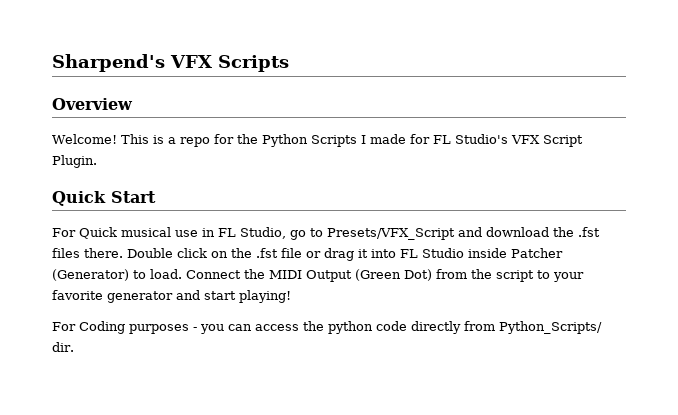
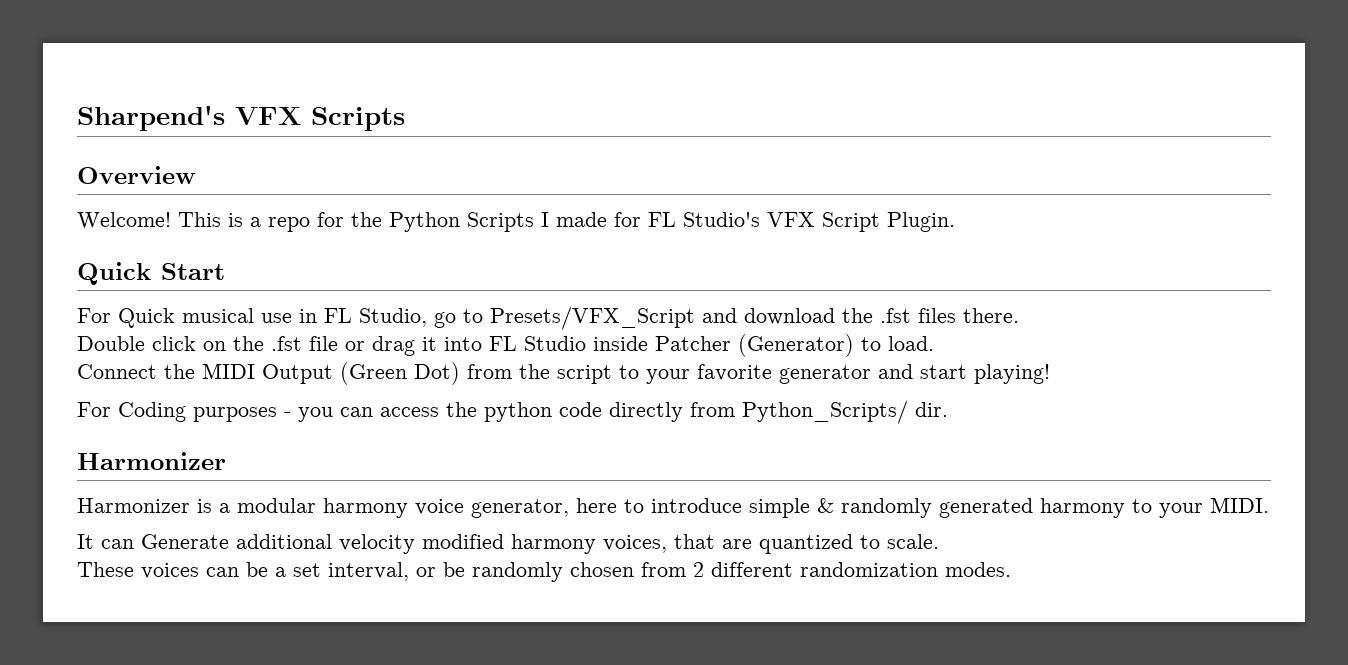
(123, 253) none -> (1019, 315) //
(182, 274) none -> (934, 343) //
(74, 347) none -> [77,452,226,470] [77,497,1269,518] [77,534,939,554] [77,562,1011,582] // Harmonizer // Harmonizer is a modular harmony voice generator, here to introduce simple & randomly generated harmony to your MIDI. // It can Generate additional velocity modified harmony voices, that are quantized to scale. // These voices can be a set interval, or be randomly chosen from 2 different randomization modes.

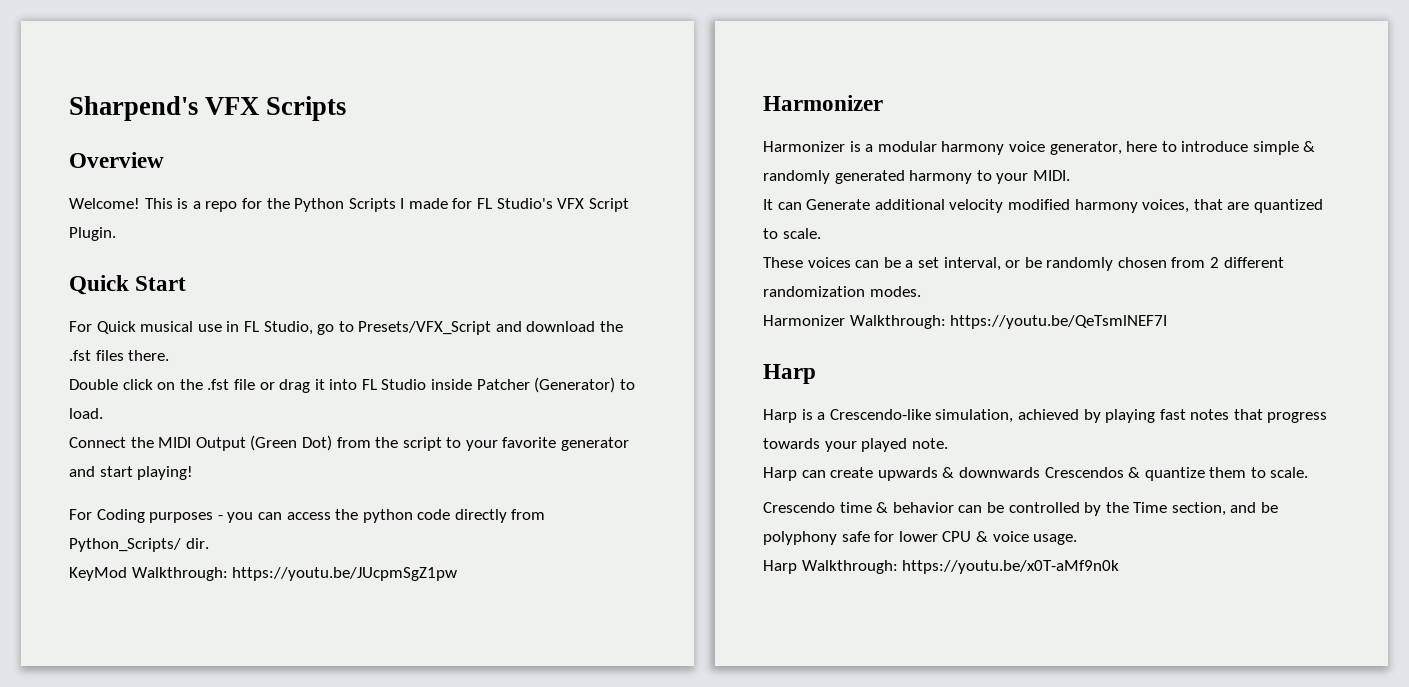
(948, 409) none -> [69,567,458,581] // KeyMod Walkthrough: https://youtu.be/JUcpmSgZ1pw
(1011, 569) none -> [763,315,1168,329] [763,364,816,384] [763,409,1328,423] [763,438,948,452] [763,467,1309,481] [763,502,1279,516] [763,531,1078,545] [763,560,1120,574] // Harmonizer Walkthrough: https://youtu.be/QeTsmlNEF7I // Harp // Harp is a Crescendo-like simulation, achieved by playing fast notes that progress towards your played note. // Harp can create upwards & downwards Crescendos & quantize them to scale. // Crescendo time & behavior can be controlled by the Time section, and be polyphony safe for lower CPU & voice usage. // Harp Walkthrough: https://youtu.be/x0T-aMf9n0k

